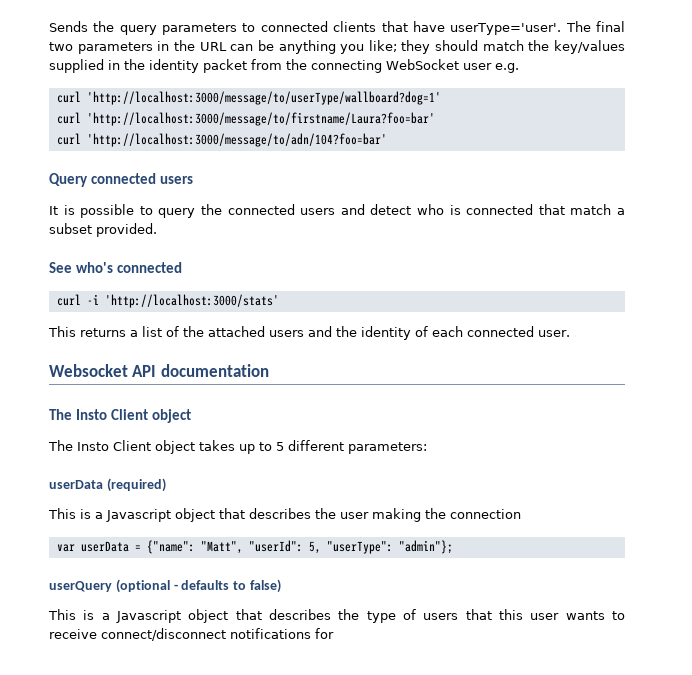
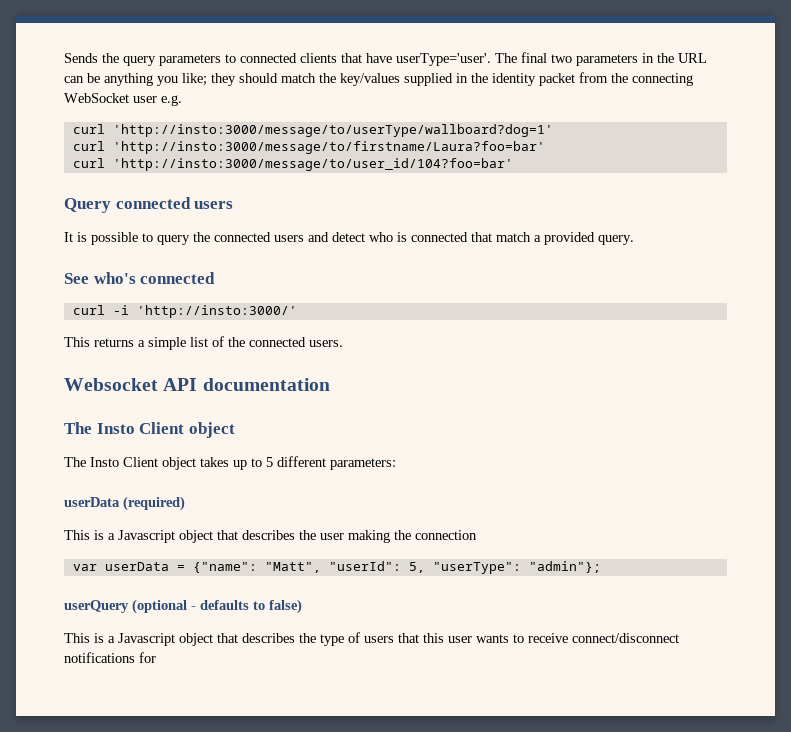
[86,91,441,105] [56,112,435,126] [56,133,387,147] 'http://localhost:3000/message/to/userType/wallboard?dog=1' // curl 'http://localhost:3000/message/to/firstname/Laura?foo=bar' // curl 'http://localhost:3000/message/to/adn/104?foo=bar' -> [112,124,553,137] [72,141,545,154] [72,158,513,171] 'http://insto:3000/message/to/userType/wallboard?dog=1' // curl 'http://insto:3000/message/to/firstname/Laura?foo=bar' // curl 'http://insto:3000/message/to/user_id/104?foo=bar'
[49,223,157,237] subset provided. -> [544,232,634,245] provided query.
[104,294,279,308] 'http://localhost:3000/stats' -> [136,305,297,318] 'http://insto:3000/'
(138, 333) none -> [148,337,186,350] simple
[208,326,570,340] attached users and the identity of each connected user. -> [249,337,343,347] connected users.

